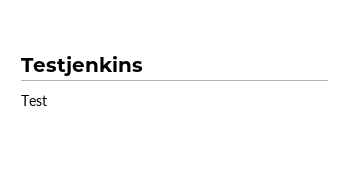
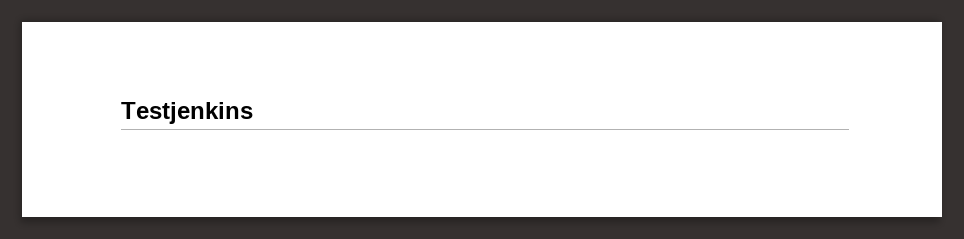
[21,95,47,106] // Test -> (253, 113) none

